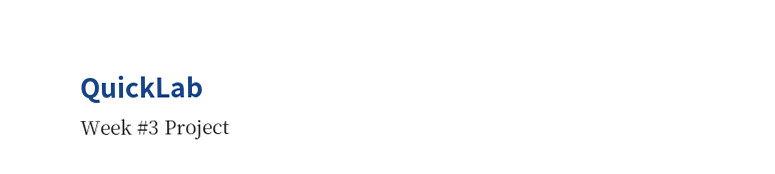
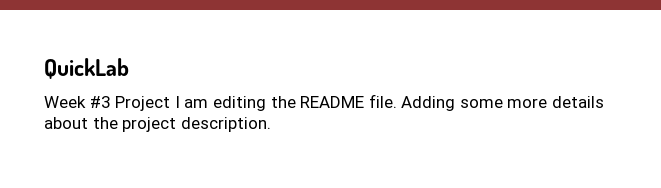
(231, 129) none -> [174,94,605,111] [44,117,271,132] I am editing the README file. Adding some more details about the project description.

